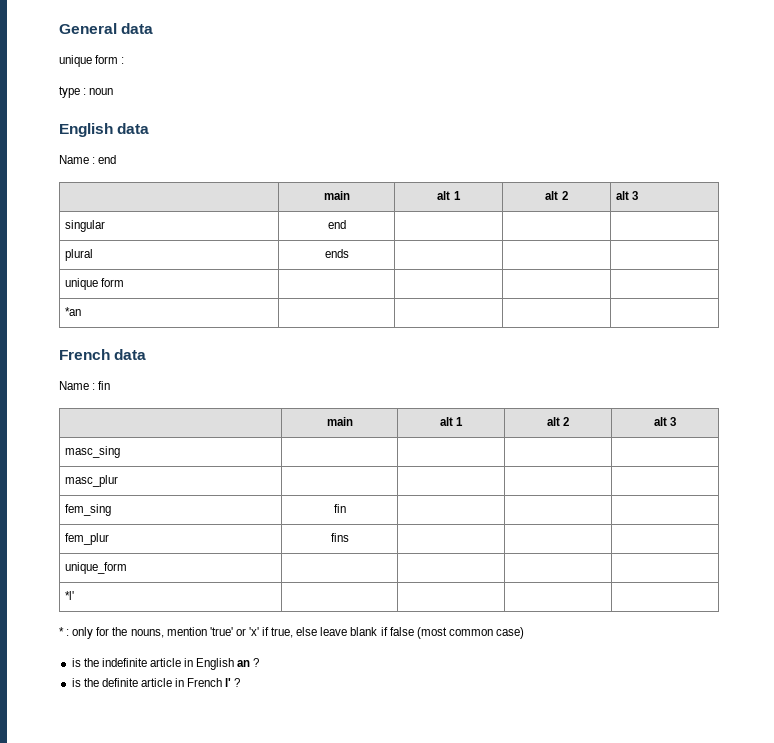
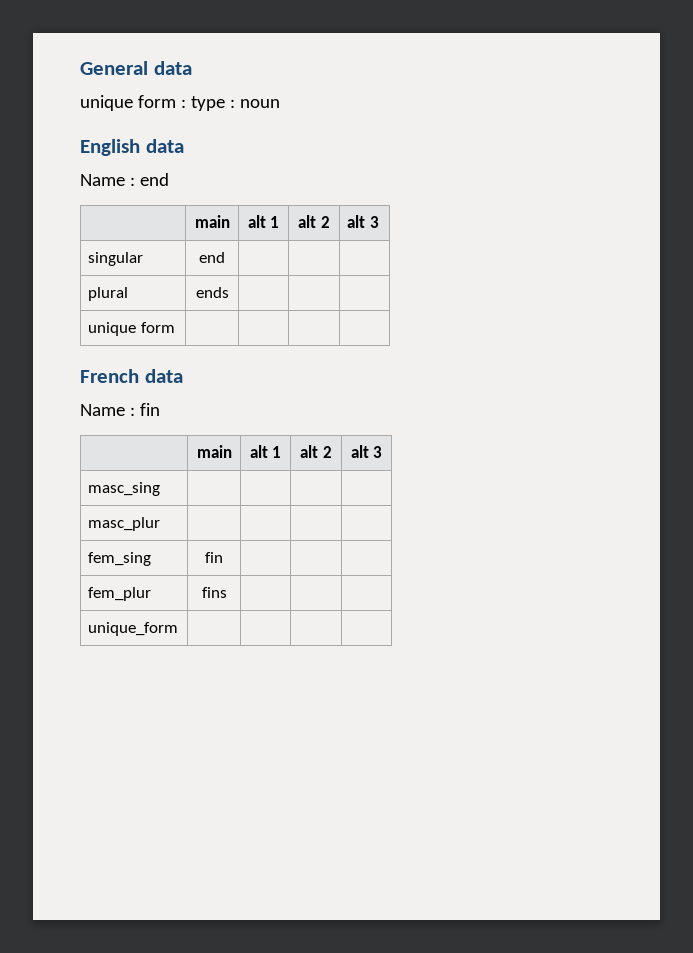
(125, 60) // -> (186, 103) none
[64,307,81,316] // *an | | | | -> (175, 327) none
[64,591,74,600] [59,627,524,639] [71,658,260,670] [71,678,241,687] // *l' | | | | // * : only for the nouns, mention 'true' or 'x' if true, else leave blank if false (most common case) // is the indefinite article in English an ? // is the definite article in French l' ? -> (179, 629) none

